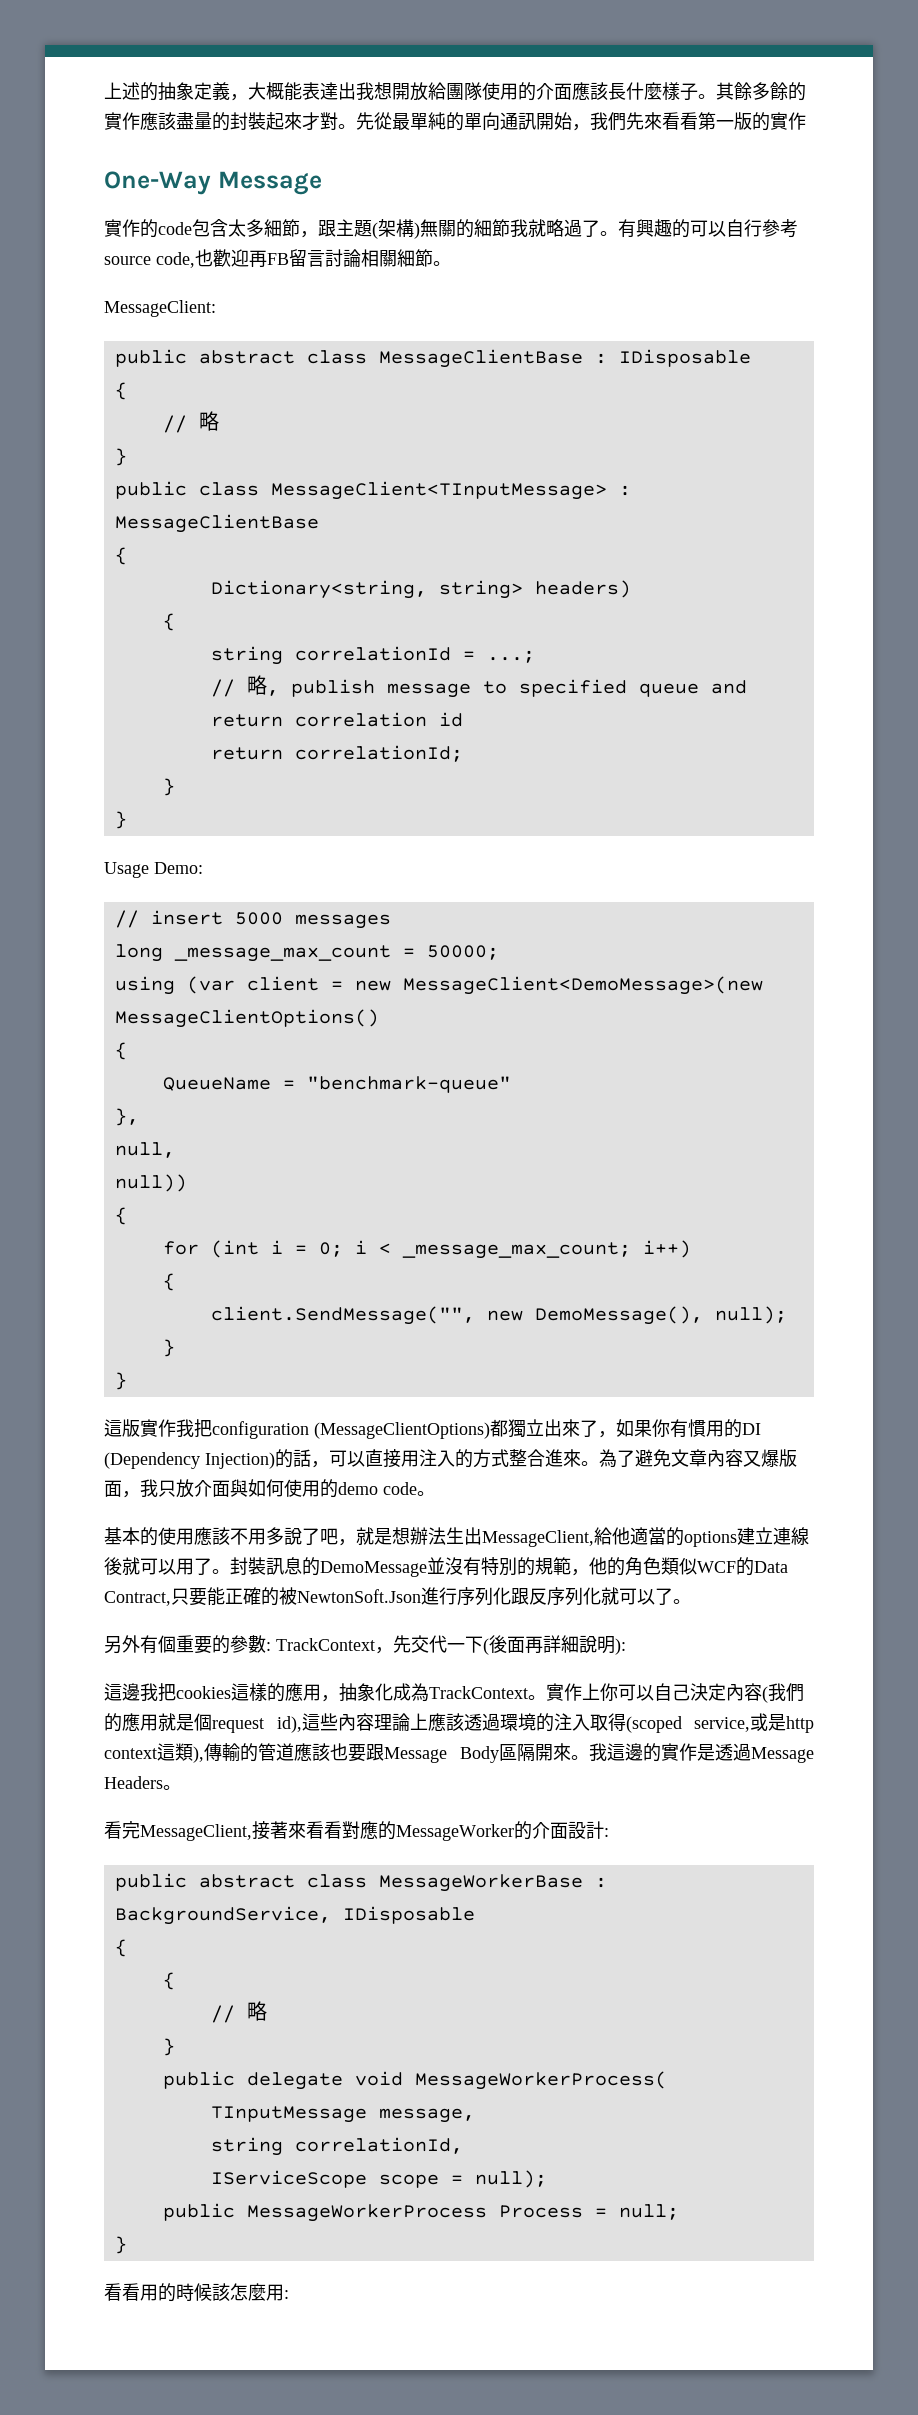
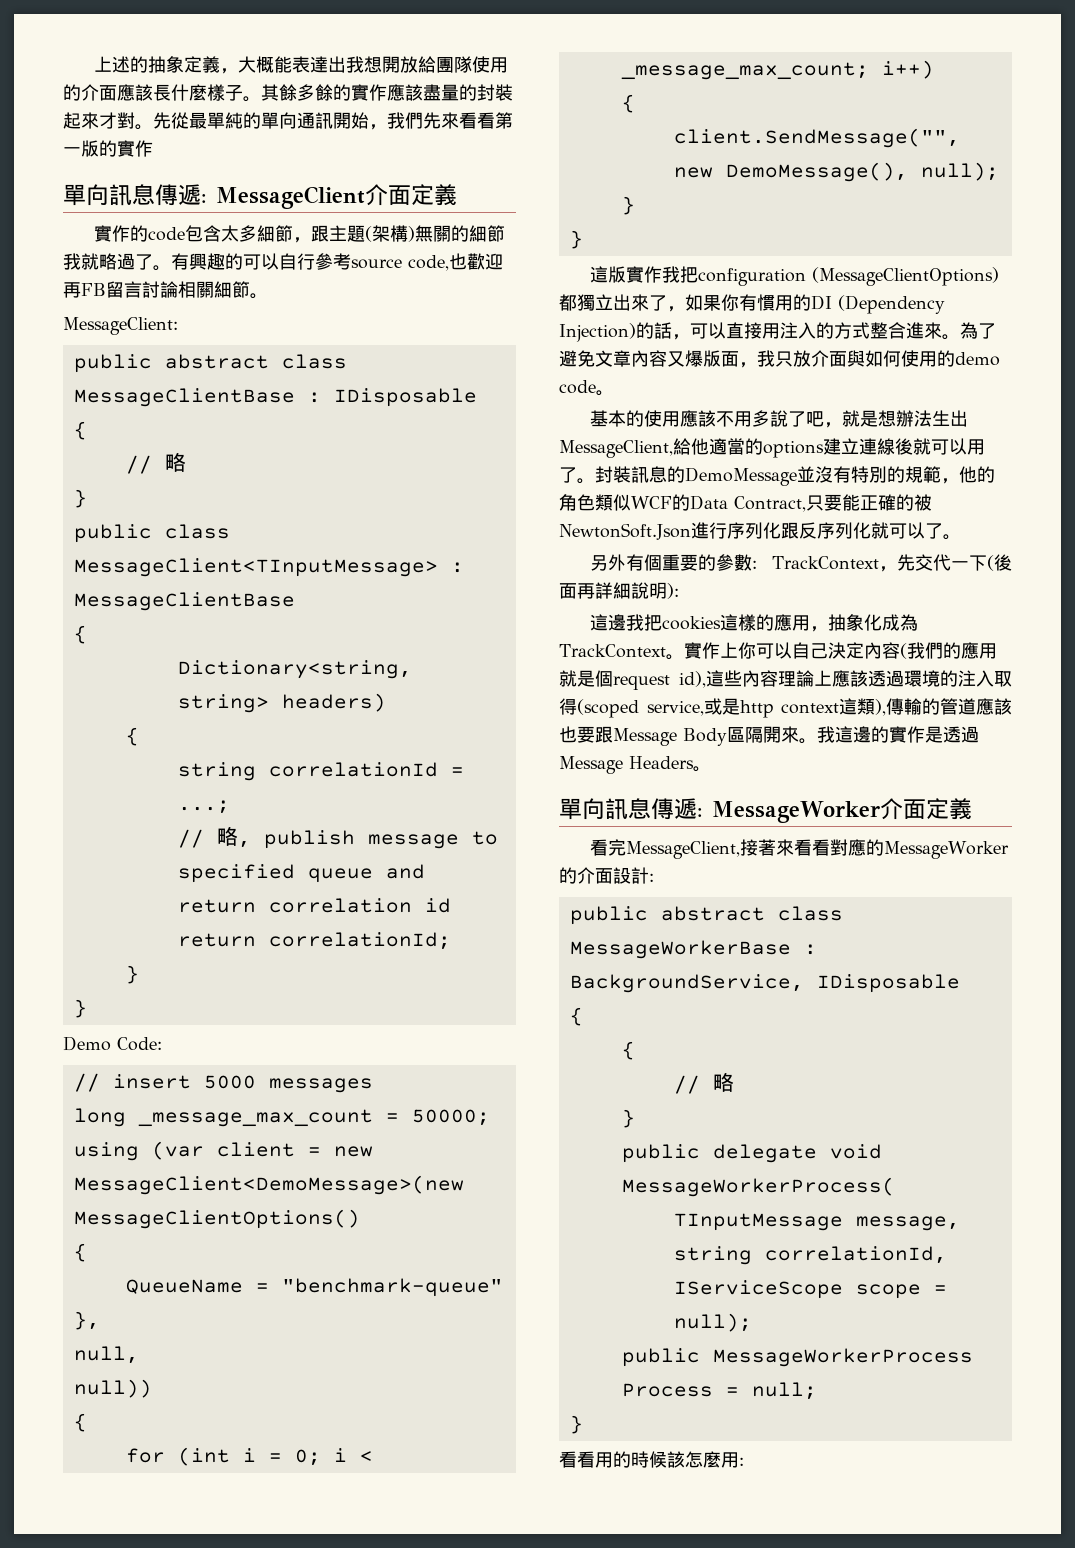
[104,171,322,195] One-Way Message -> [63,184,457,209] 單向訊息傳遞: MessageClient介面定義
[104,862,203,878] Usage Demo: -> [63,1036,162,1051] Demo Code:
(181, 1787) none -> [559,798,972,823] // 單向訊息傳遞: MessageWorker介面定義

